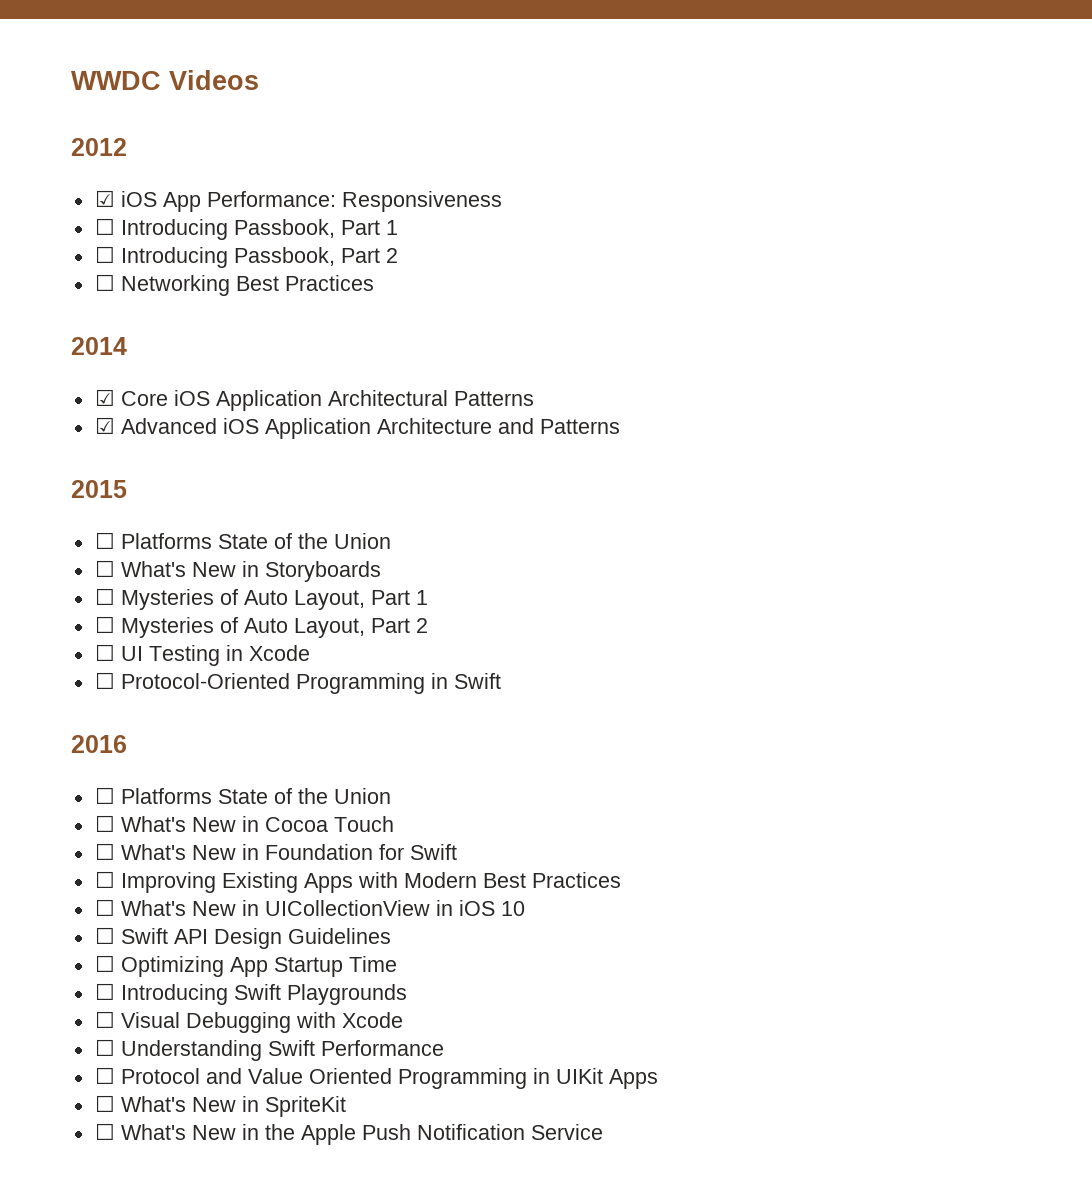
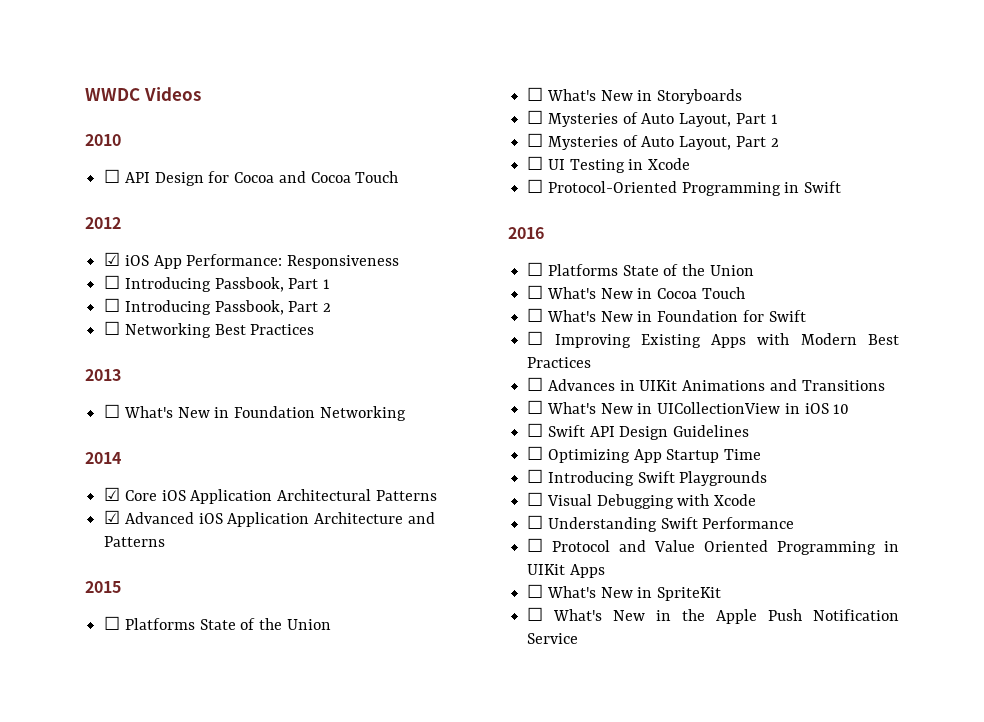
(259, 80) none -> [85,134,121,146] [104,169,399,186] // 2010 // ☐ API Design for Cocoa and Cocoa Touch
(374, 283) none -> [85,369,121,381] [104,404,406,421] // 2013 // ☐ What's New in Foundation Networking
(621, 880) none -> [527,377,885,391] // ☐ Advances in UIKit Animations and Transitions

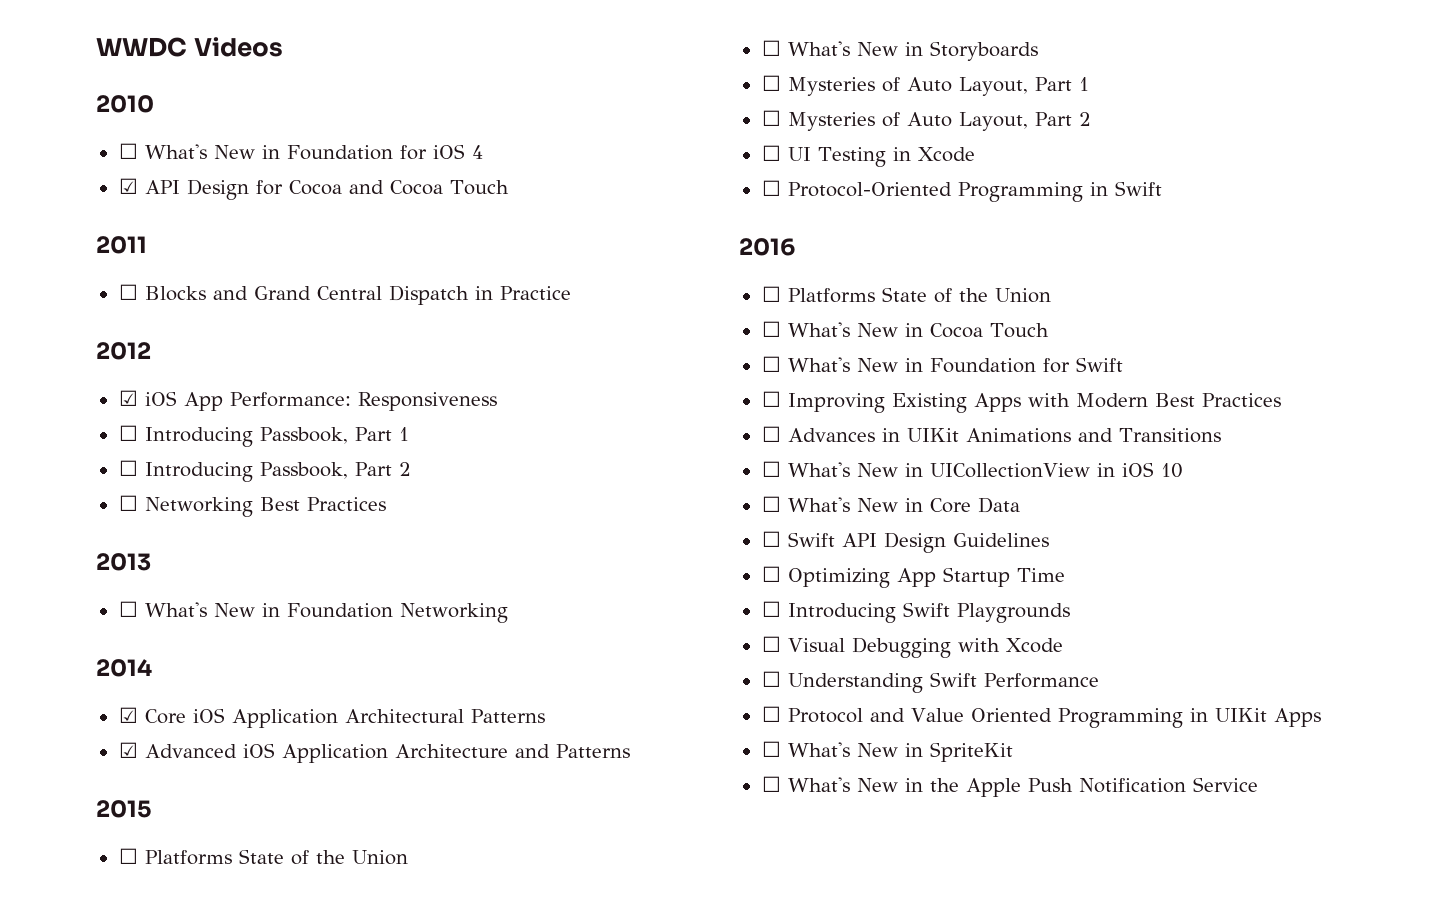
(121, 176) none -> [144,144,483,160] [118,178,138,194] What's New in Foundation for iOS 4 // ☑
(399, 177) none -> [96,236,147,254] [118,284,571,305] // 2011 // ☐ Blocks and Grand Central Dispatch in Practice
(850, 409) none -> [761,496,1020,513] // ☐ What's New in Core Data

